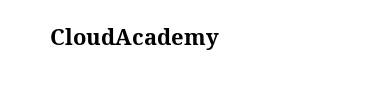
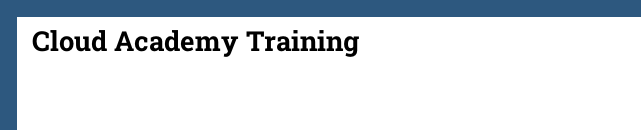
[50,28,219,50] CloudAcademy -> [32,30,359,57] Cloud Academy Training

